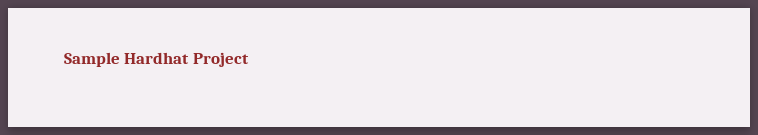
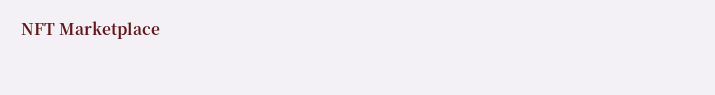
[64,52,249,67] Sample Hardhat Project -> [21,21,161,39] NFT Marketplace

